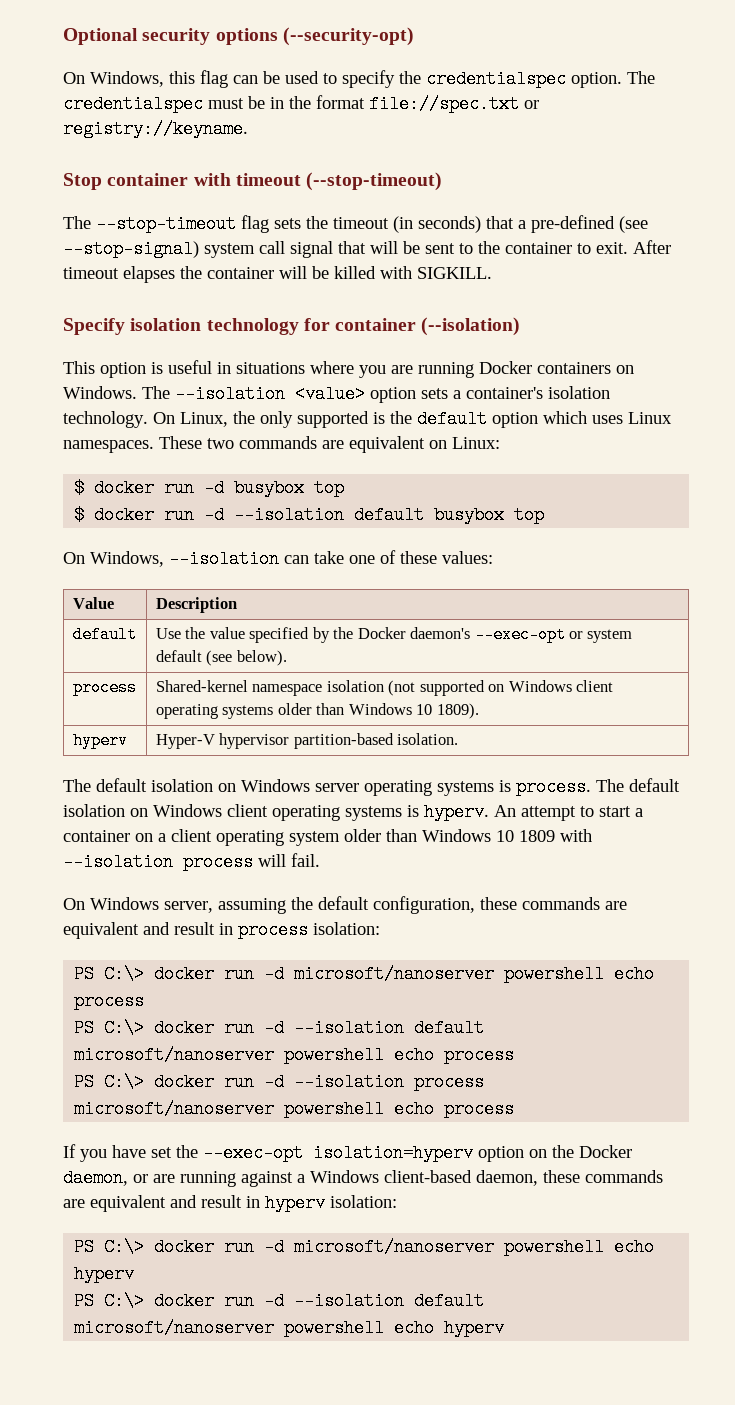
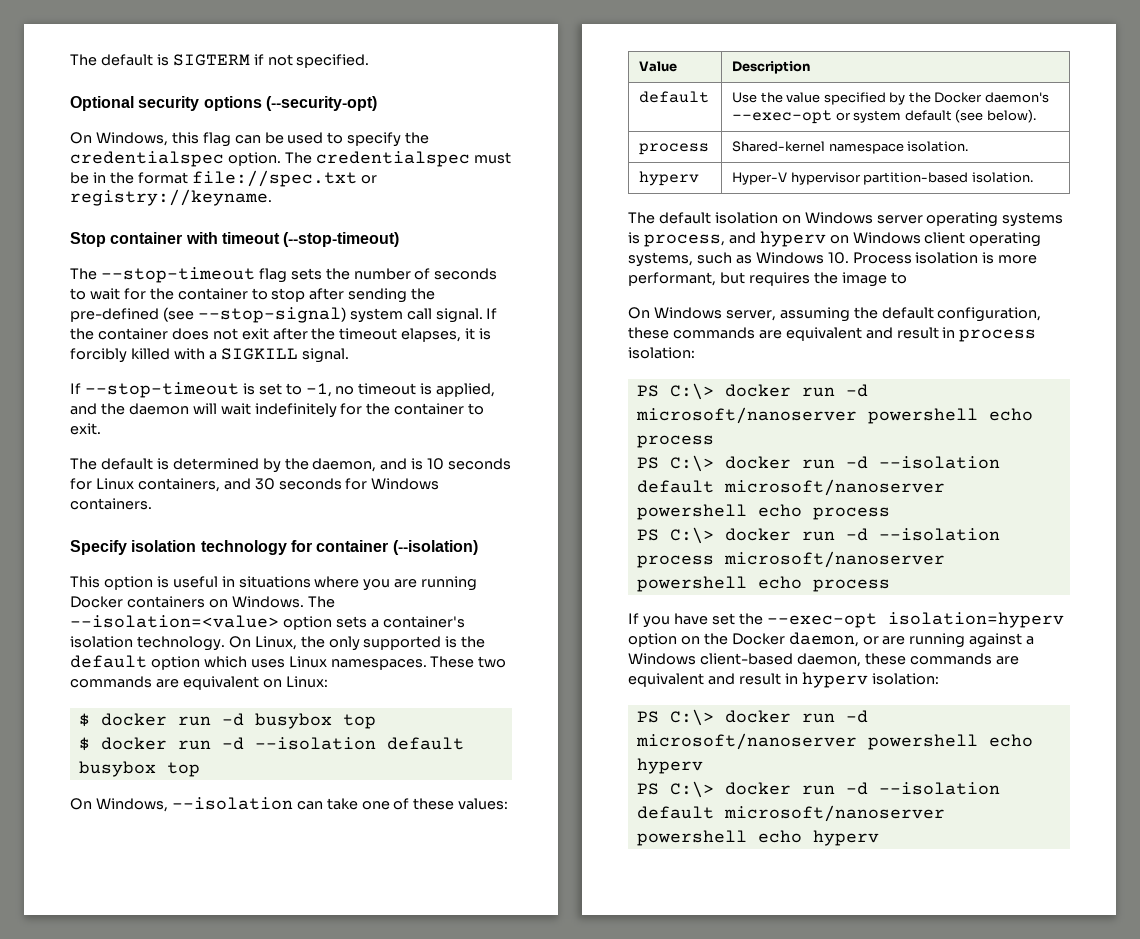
(63, 36) none -> [70,54,370,68] The default is SIGTERM if not specified. //
[333,216,526,233] timeout (in seconds) that a -> [353,268,498,280] [70,288,436,303] number of seconds to wait for the container to stop after sending the
[290,240,671,258] [63,266,492,283] signal that will be sent to the container to exit. After timeout elapses the container will be killed with SIGKILL. -> [435,308,498,323] [70,328,492,342] [70,348,349,363] [70,382,496,398] [70,403,485,418] [70,423,101,435] [70,458,512,473] [70,478,440,492] [70,498,152,510] signal. If the container does not exit after the timeout elapses, it is forcibly killed with a SIGKILL signal. // If --stop-timeout is set to -1, no timeout is applied, and the daemon will wait indefinitely for the container to exit. // The default is determined by the daemon, and is 10 seconds for Linux containers, and 30 seconds for Windows containers.
[175,385,365,403] --isolation <value> -> [70,615,279,628] --isolation=<value>
[326,680,614,696] [155,703,479,719] isolation (not supported on Windows client operating systems older than Windows 10 1809). -> [907,141,969,152] isolation.
[516,778,680,796] [63,803,643,821] [63,829,592,846] [63,853,320,871] process. The default isolation on Windows client operating systems is hyperv. An attempt to start a container on a client operating system older than Windows 10 1809 with --isolation process will fail. -> [643,231,1042,247] [628,252,1038,267] [628,272,907,287] process, and hyperv on Windows client operating systems, such as Windows 10. Process isolation is more performant, but requires the image to

